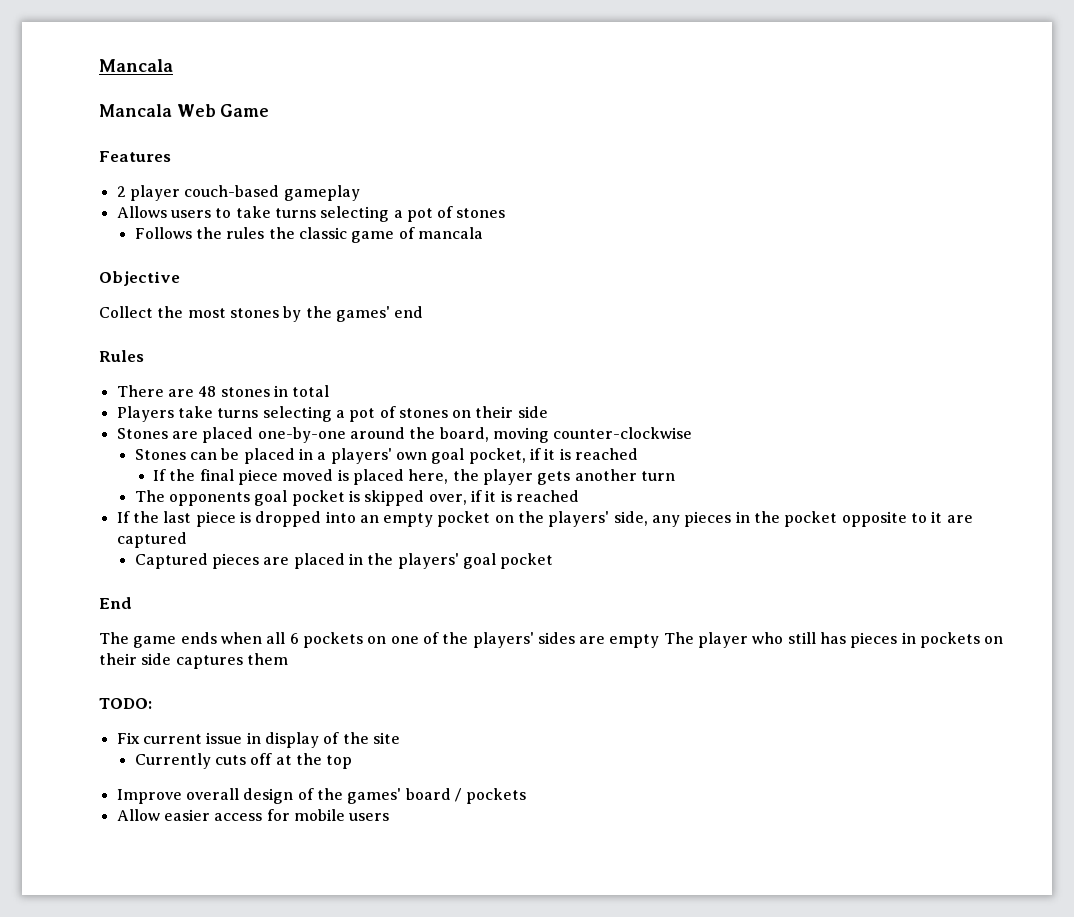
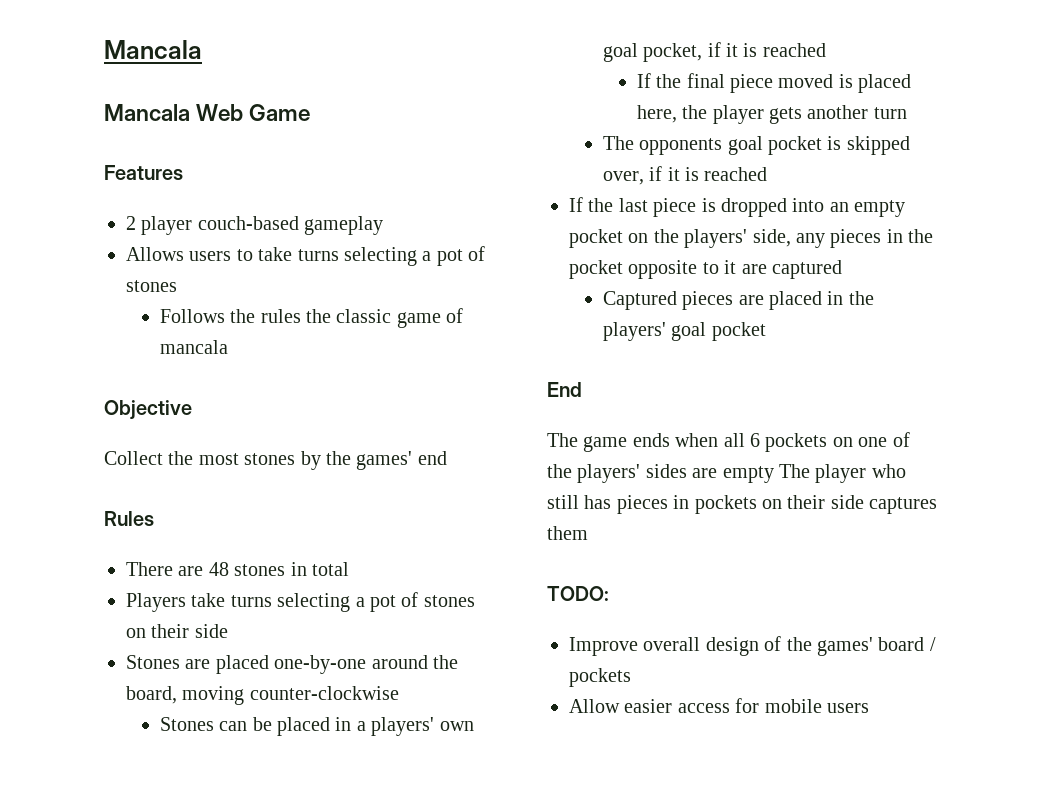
[116,732,400,748] [134,753,353,769] // Fix current issue in display of the site // Currently cuts off at the top -> (609, 593) none

